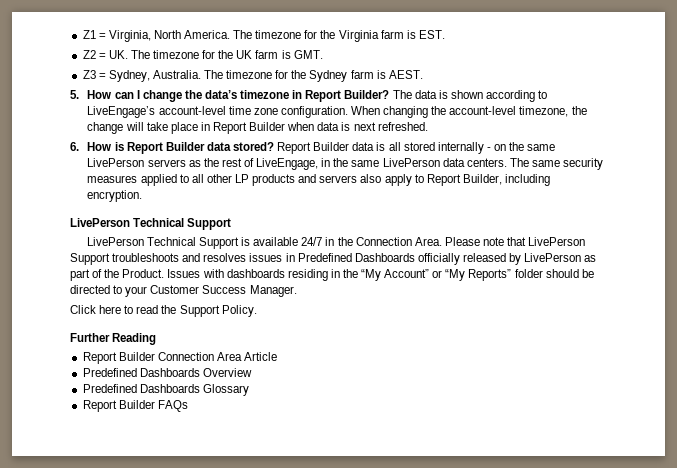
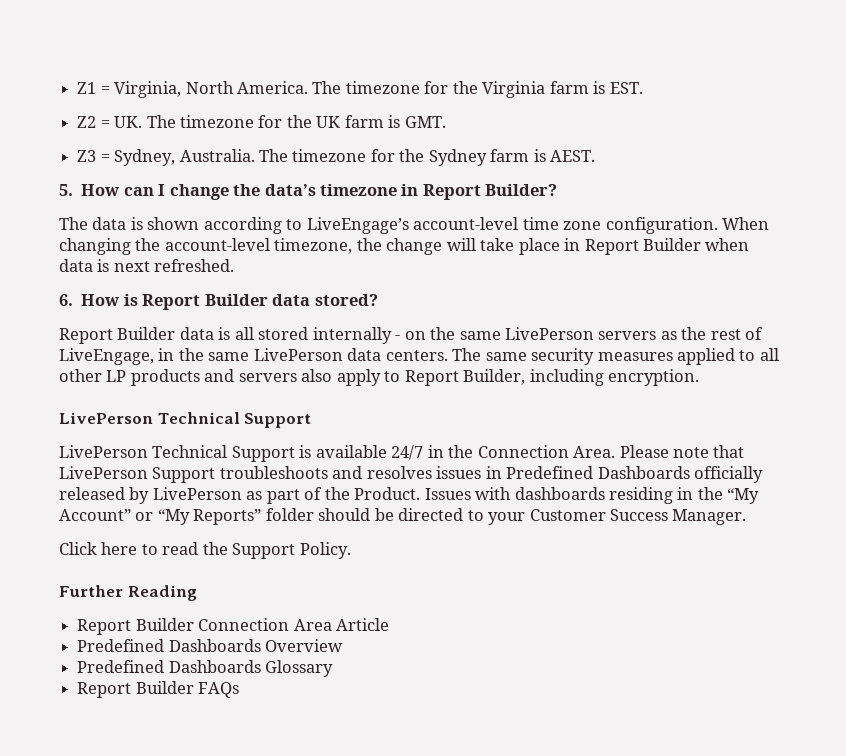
(390, 94) none -> (558, 190) //
(274, 146) none -> (378, 300) //

